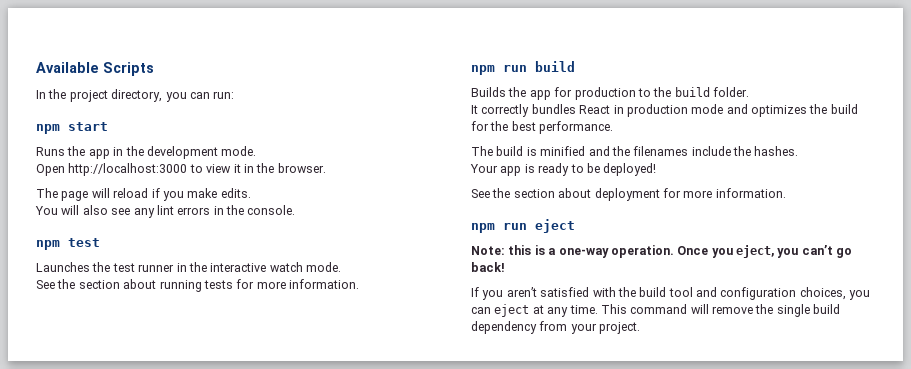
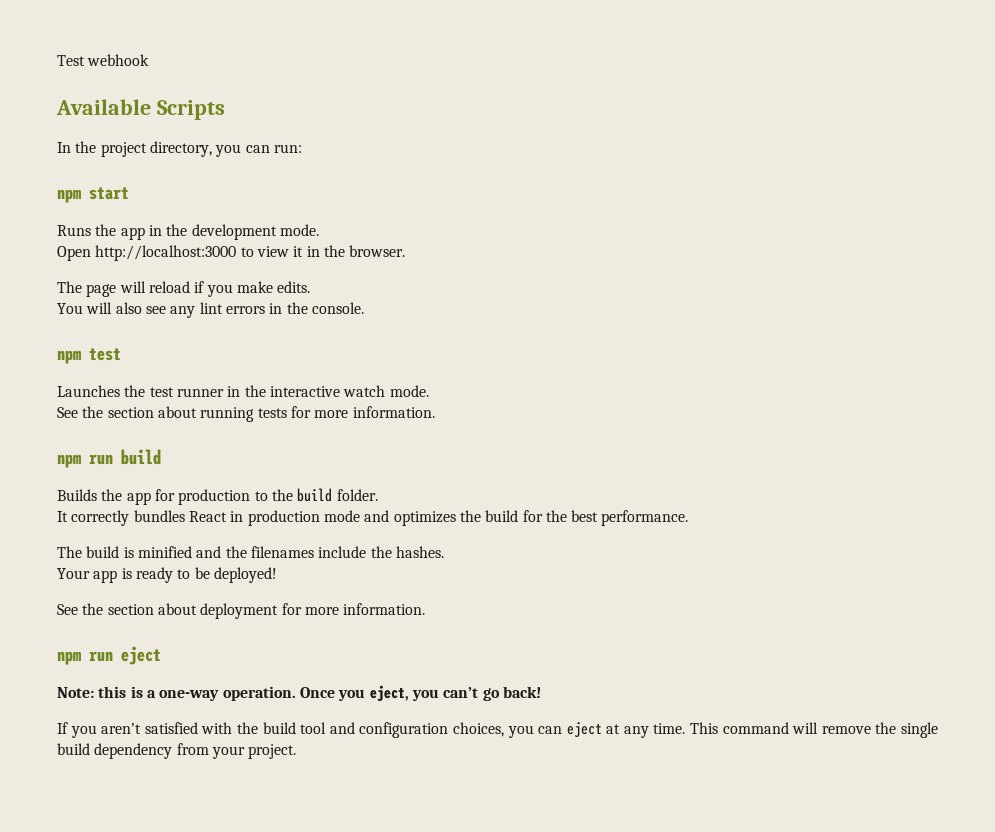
(36, 67) none -> [57,54,150,66] Test webhook //

